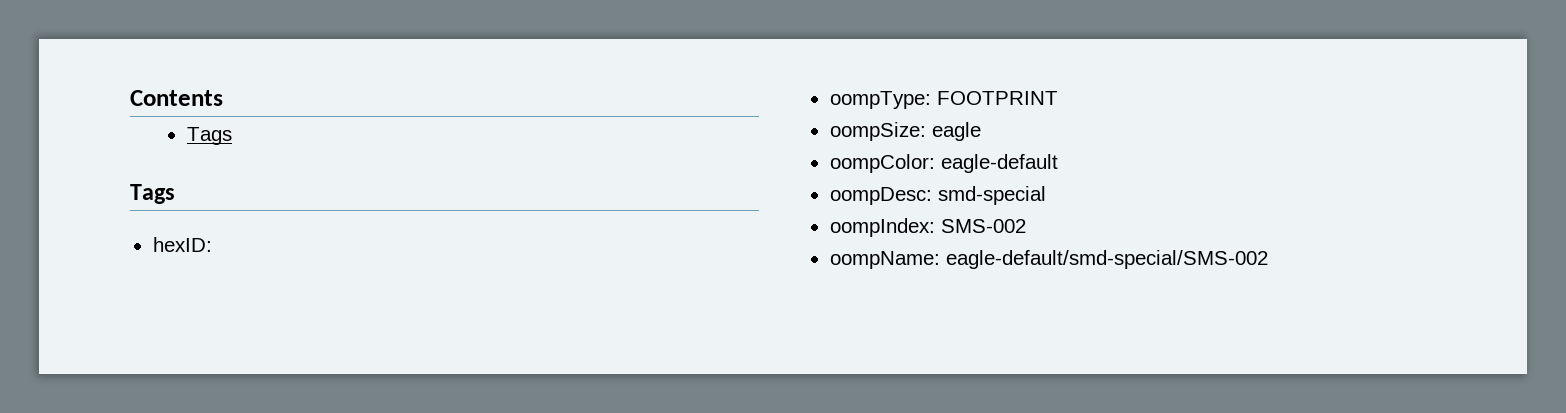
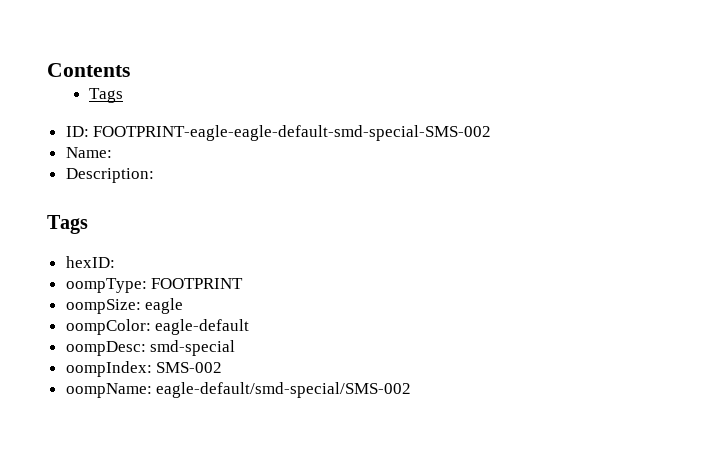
(232, 136) none -> [65,125,492,141] [65,147,112,158] [65,168,154,183] // ID: FOOTPRINT-eagle-eagle-default-smd-special-SMS-002 // Name: // Description:

